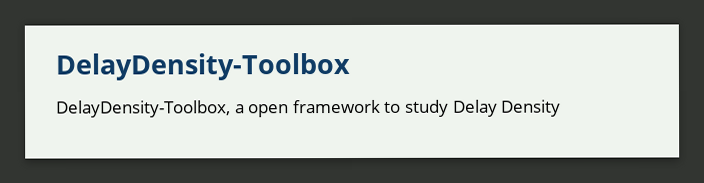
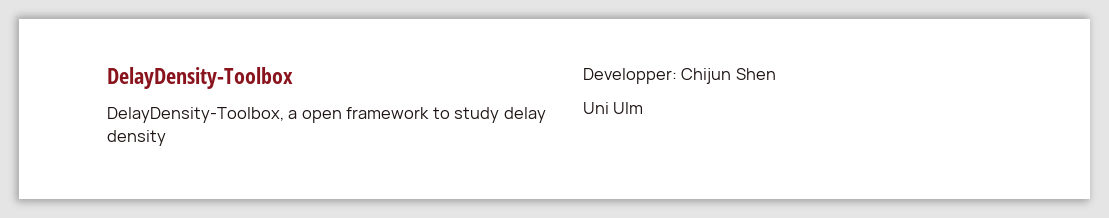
[452,99,562,117] Delay Density -> [503,107,546,123] [107,130,166,146] [583,68,776,84] [583,102,644,114] delay density // Developper: Chijun Shen // Uni Ulm

